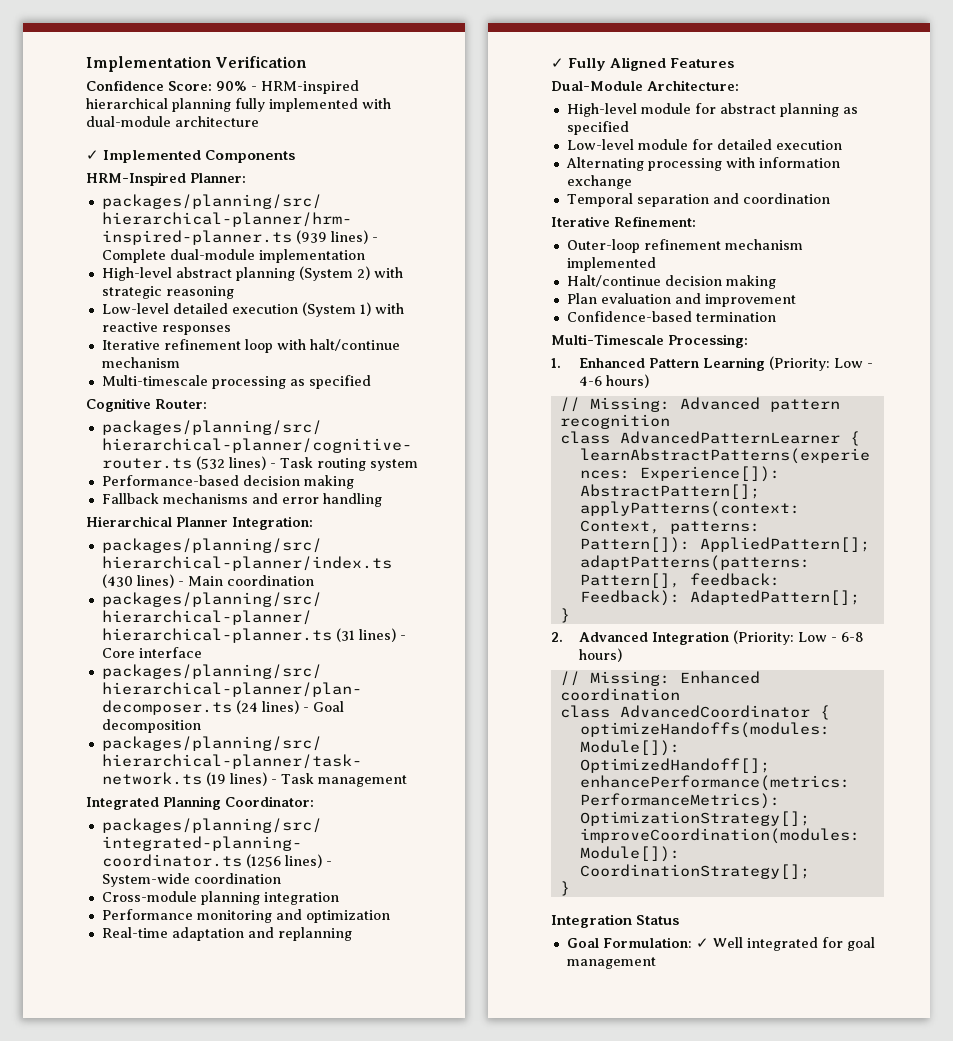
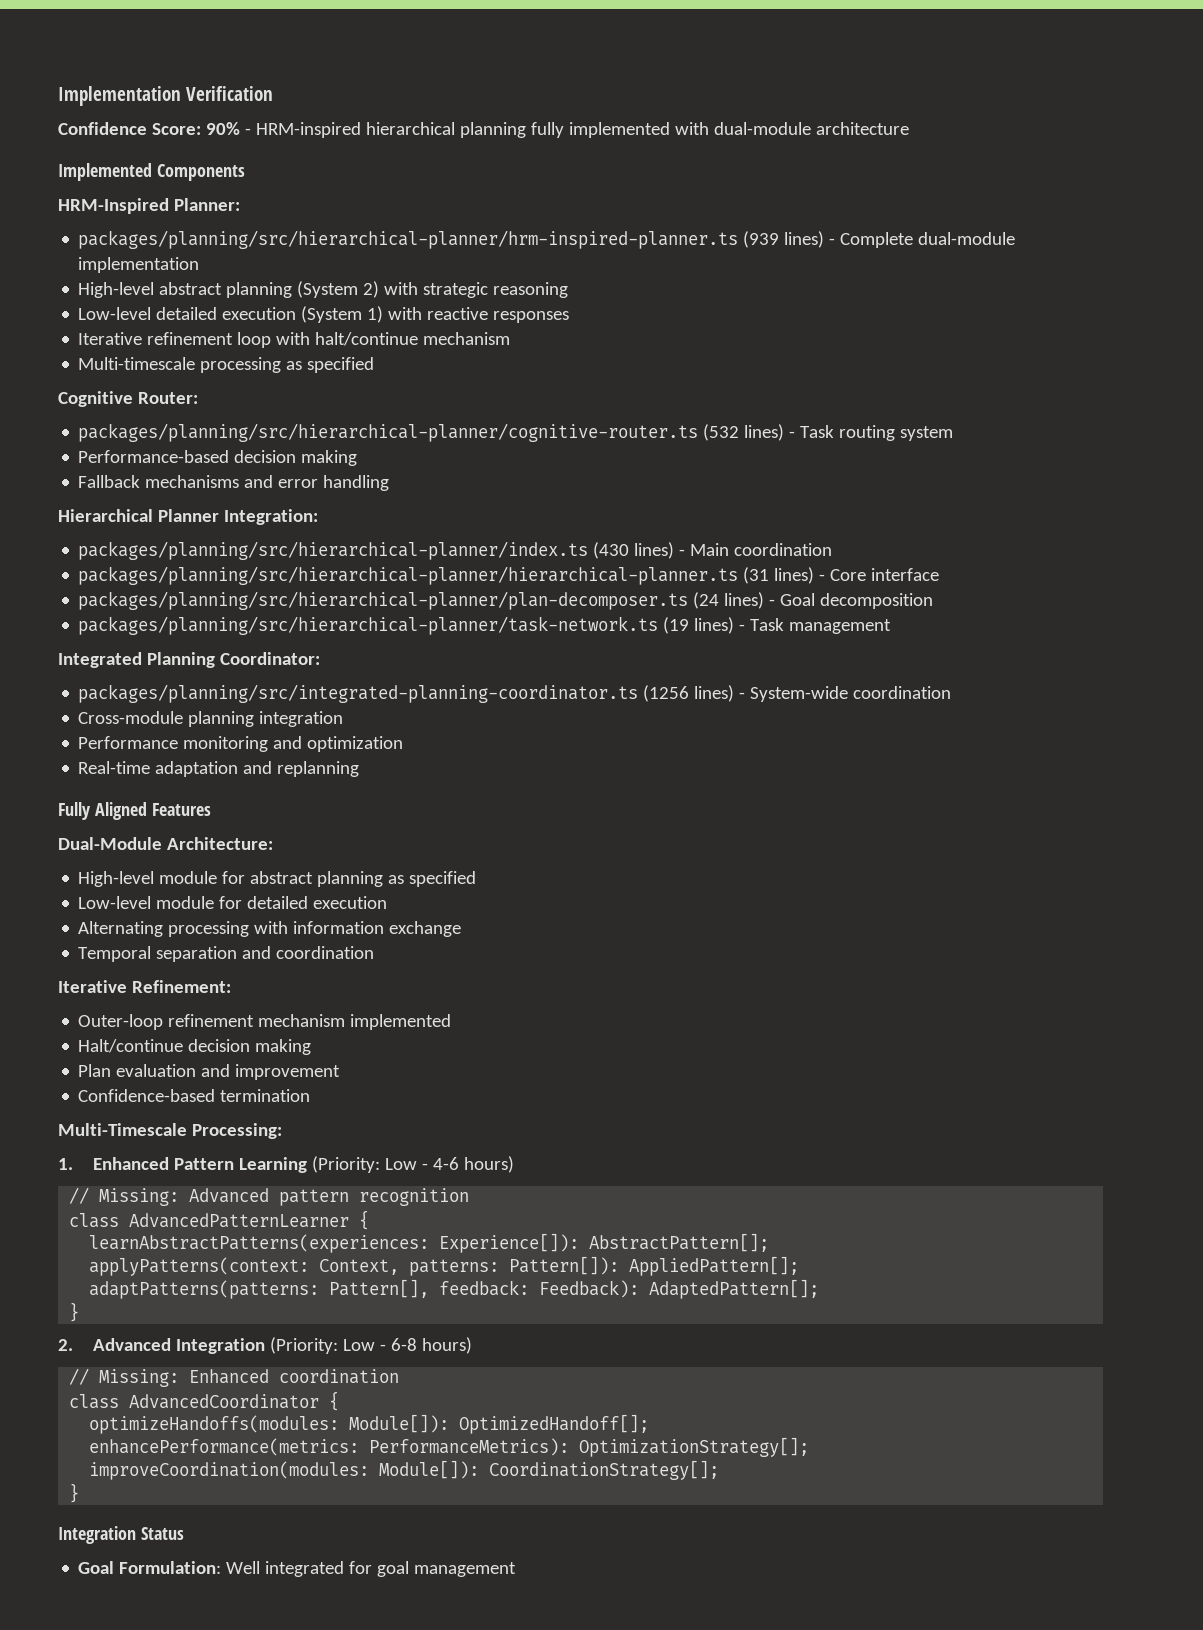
[86,150,99,160] ✓ -> (909, 128) none
[551,58,564,68] ✓ -> (360, 769) none
[695,938,709,948] ✓ -> (222, 1567) none

